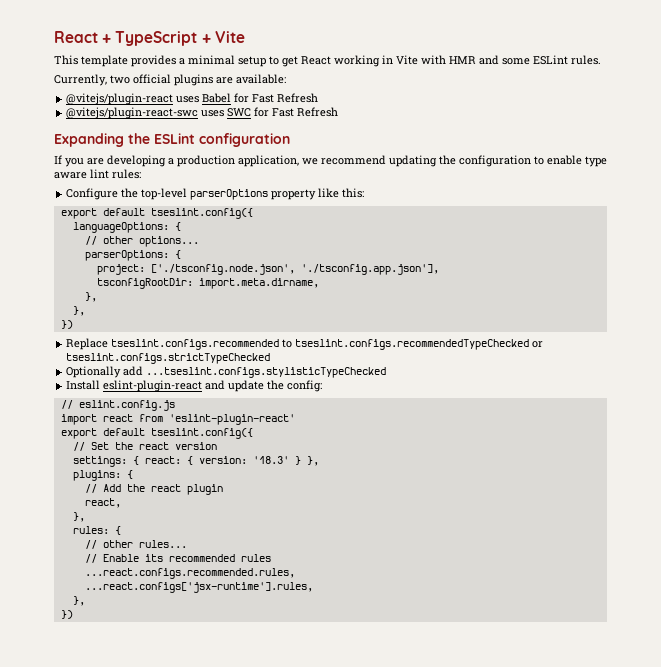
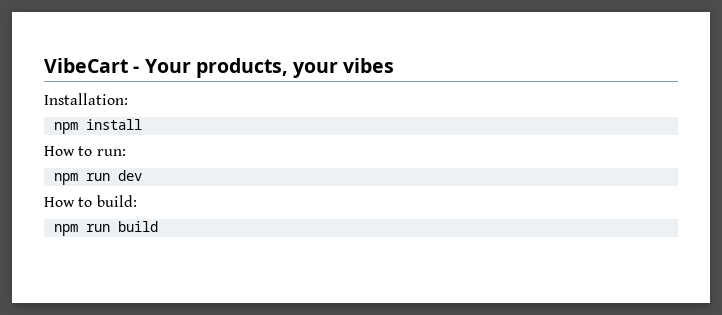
[54,31,245,46] [54,55,601,67] [54,74,286,86] [66,93,319,105] [66,107,339,119] [54,133,290,147] [54,155,607,167] [54,169,141,179] [66,188,365,200] [60,208,253,219] [72,222,181,233] [84,236,199,247] [84,250,181,261] [96,264,439,275] [96,278,319,289] [84,292,97,302] [72,306,85,316] [60,320,73,329] [66,338,544,350] [66,353,271,364] [66,366,387,378] [66,380,323,392] [60,400,175,411] [60,414,295,425] [60,428,253,439] [72,442,217,451] [72,456,319,467] [72,470,133,481] [84,484,223,495] [84,498,121,508] [72,512,85,522] [72,526,121,535] [84,540,187,549] [84,554,271,563] [84,568,295,579] [84,582,313,593] [72,596,85,606] [60,610,73,619] React + TypeScript + Vite // This template provides a minimal setup to get React working in Vite with HMR and some ESLint rules. // Currently, two official plugins are available: // @vitejs/plugin-react uses Babel for Fast Refresh // @vitejs/plugin-react-swc uses SWC for Fast Refresh // Expanding the ESLint configuration // If you are developing a production application, we recommend updating the configuration to enable type aware lint rules: // Configure the top-level parserOptions property like this: // export default tseslint.config({ // languageOptions: { // // other options... // parserOptions: { // project: ['./tsconfig.node.json', './tsconfig.app.json'], // tsconfigRootDir: import.meta.dirname, // }, // }, // }) // Replace tseslint.configs.recommended to tseslint.configs.recommendedTypeChecked or tseslint.configs.strictTypeChecked // Optionally add ...tseslint.configs.stylisticTypeChecked // Install eslint-plugin-react and update the config: // // eslint.config.js // import react from 'eslint-plugin-react' // export default tseslint.config({ // // Set the react version // settings: { react: { version: '18.3' } }, // plugins: { // // Add the react plugin // react, // }, // rules: { // // other rules... // // Enable its recommended rules // ...react.configs.recommended.rules, // ...react.configs['jsx-runtime'].rules, // }, // }) -> [44,58,395,78] [44,93,128,105] [53,119,142,134] [44,146,126,156] [53,170,142,185] [44,195,137,207] [53,221,158,236] VibeCart - Your products, your vibes // Installation: // npm install // How to run: // npm run dev // How to build: // npm run build

